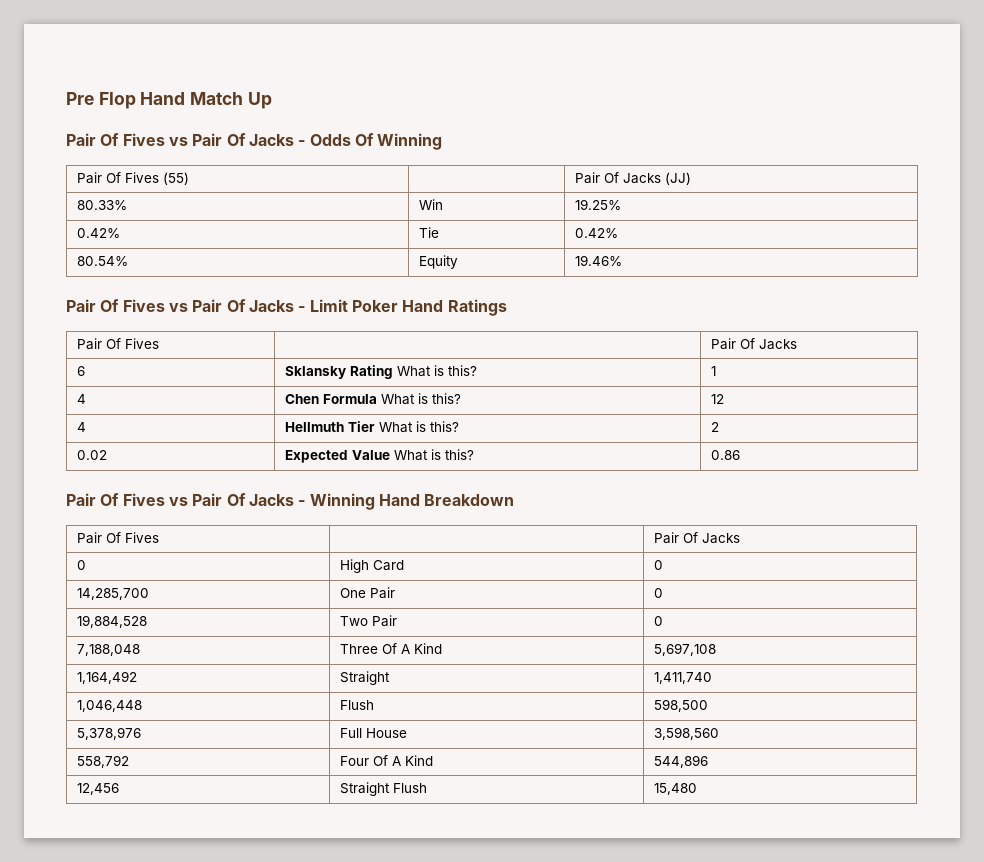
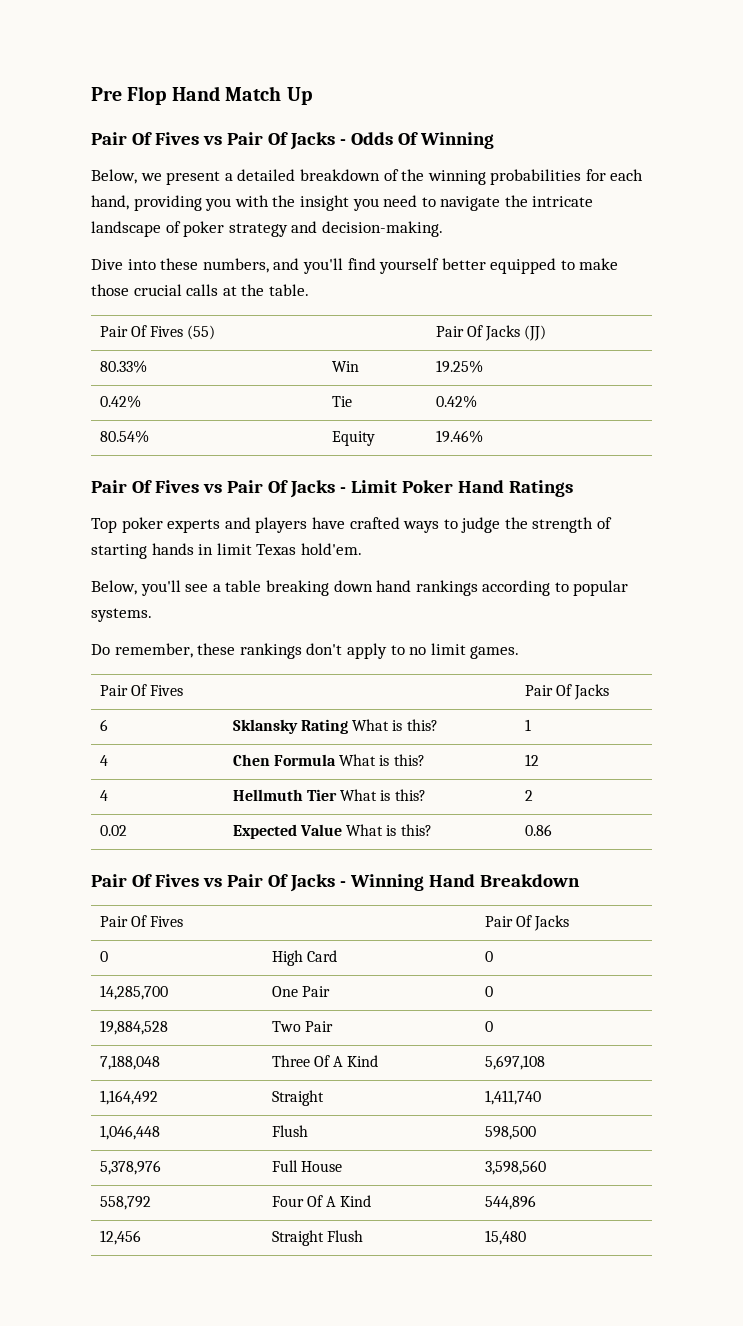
(443, 141) none -> [91,169,644,185] [91,195,594,211] [91,221,443,237] [91,258,619,274] [91,284,309,296] // Below, we present a detailed breakdown of the winning probabilities for each hand, providing you with the insight you need to navigate the intricate landscape of poker strategy and decision-making. // Dive into these numbers, and you'll find yourself better equipped to make those crucial calls at the table.
(507, 307) none -> [91,517,613,533] [91,543,362,559] [91,580,629,596] [91,608,152,622] [91,643,520,659] // Top poker experts and players have crafted ways to judge the strength of starting hands in limit Texas hold'em. // Below, you'll see a table breaking down hand rankings according to popular systems. // Do remember, these rankings don't apply to no limit games.

